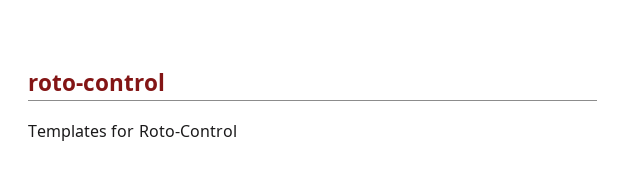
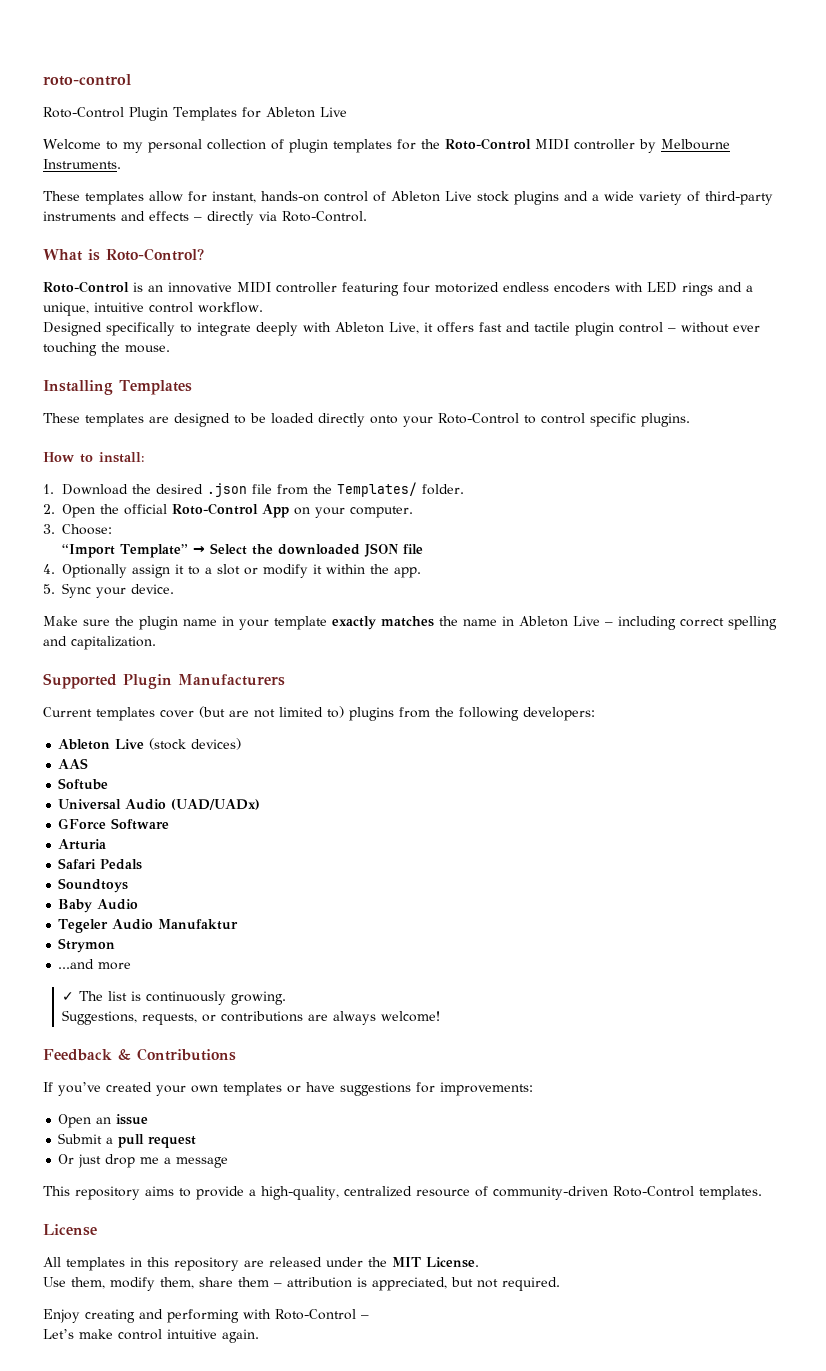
[28,125,237,141] Templates for Roto-Control -> [43,107,347,121] [43,138,730,153] [43,159,121,169] [43,191,773,205] [43,211,367,225] [43,248,204,261] [43,281,753,296] [43,302,263,316] [43,322,760,336] [43,342,170,356] [43,380,192,395] [43,413,690,427] [43,452,145,463] [43,482,464,497] [43,503,413,518] [43,524,112,535] [61,543,423,558] [43,564,421,578] [43,583,174,598] [43,616,777,630] [43,636,156,650] [43,673,285,689] [43,706,595,721] [58,738,242,750] [58,758,89,769] [58,778,109,790] [58,799,261,810] [58,818,170,830] [58,839,107,850] [58,858,143,870] [58,878,129,893] [58,899,139,913] [58,919,239,933] [58,938,116,953] [58,959,132,970] [61,991,286,1005] [61,1010,440,1025] [43,1048,236,1061] [43,1082,533,1096] [58,1114,149,1128] [58,1133,197,1148] [58,1154,229,1168] [43,1186,762,1200] [43,1224,97,1236] [43,1257,479,1271] [43,1277,560,1291] [43,1309,369,1323] [43,1329,259,1343] Roto-Control Plugin Templates for Ableton Live // Welcome to my personal collection of plugin templates for the Roto-Control MIDI controller by Melbourne Instruments. // These templates allow for instant, hands-on control of Ableton Live stock plugins and a wide variety of third-party instruments and effects – directly via Roto-Control. // What is Roto-Control? // Roto-Control is an innovative MIDI controller featuring four motorized endless encoders with LED rings and a unique, intuitive control workflow. // Designed specifically to integrate deeply with Ableton Live, it offers fast and tactile plugin control – without ever touching the mouse. // Installing Templates // These templates are designed to be loaded directly onto your Roto-Control to control specific plugins. // How to install: // 1. Download the desired .json file from the Templates/ folder. // 2. Open the official Roto-Control App on your computer. // 3. Choose: // “Import Template” → Select the downloaded JSON file // 4. Optionally assign it to a slot or modify it within the app. // 5. Sync your device. // Make sure the plugin name in your template exactly matches the name in Ableton Live – including correct spelling and capitalization. // Supported Plugin Manufacturers // Current templates cover (but are not limited to) plugins from the following developers: // Ableton Live (stock devices) // AAS // Softube // Universal Audio (UAD/UADx) // GForce Software // Arturia // Safari Pedals // Soundtoys // Baby Audio // Tegeler Audio Manufaktur // Strymon // ...and more // ✓ The list is continuously growing. // Suggestions, requests, or contributions are always welcome! // Feedback & Contributions // If you’ve created your own templates or have suggestions for improvements: // Open an issue // Submit a pull request // Or just drop me a message // This repository aims to provide a high-quality, centralized resource of community-driven Roto-Control templates. // License // All templates in this repository are released under the MIT License. // Use them, modify them, share them – attribution is appreciated, but not required. // Enjoy creating and performing with Roto-Control – // Let’s make control intuitive again.

